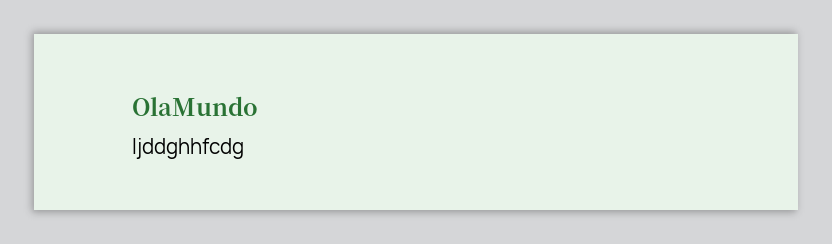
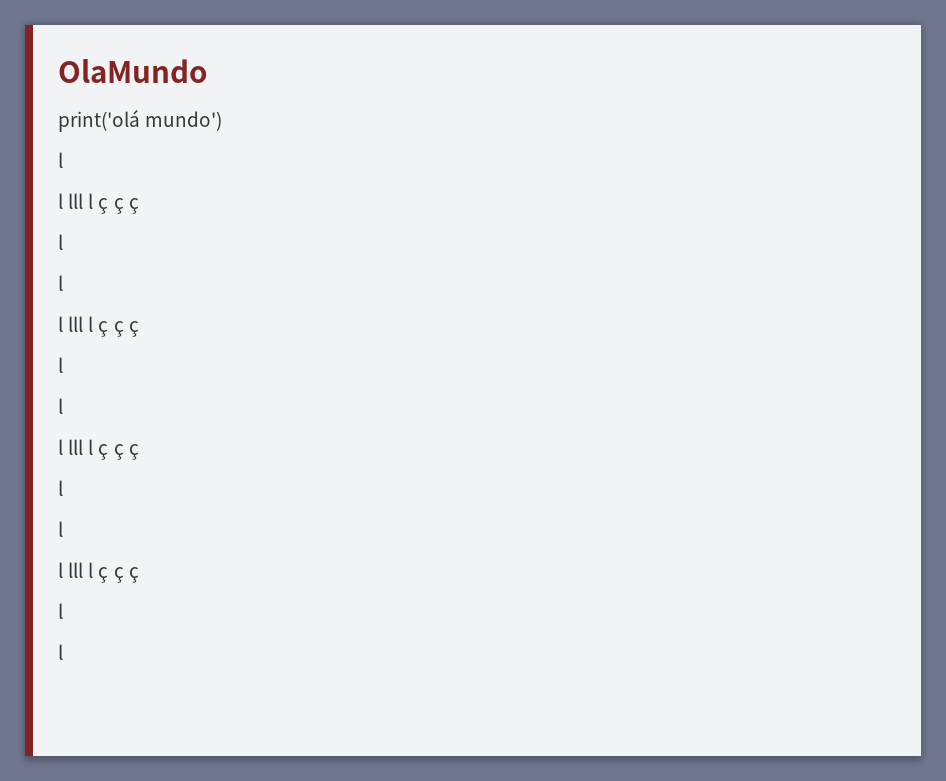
[132,138,244,159] ljddghhfcdg -> [58,110,223,132] [58,152,63,168] [58,193,139,214] [58,234,63,250] [58,275,63,291] [58,316,139,337] [58,357,63,373] [58,398,63,414] [58,439,139,460] [58,480,63,496] [58,521,63,537] [58,562,139,583] [58,603,63,619] [58,644,63,660] print('olá mundo') // l // l lll l ç ç ç // l // l // l lll l ç ç ç // l // l // l lll l ç ç ç // l // l // l lll l ç ç ç // l // l

